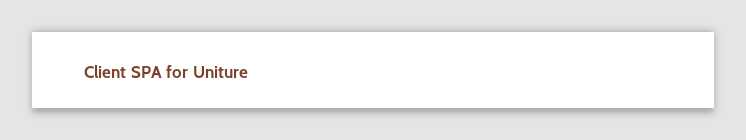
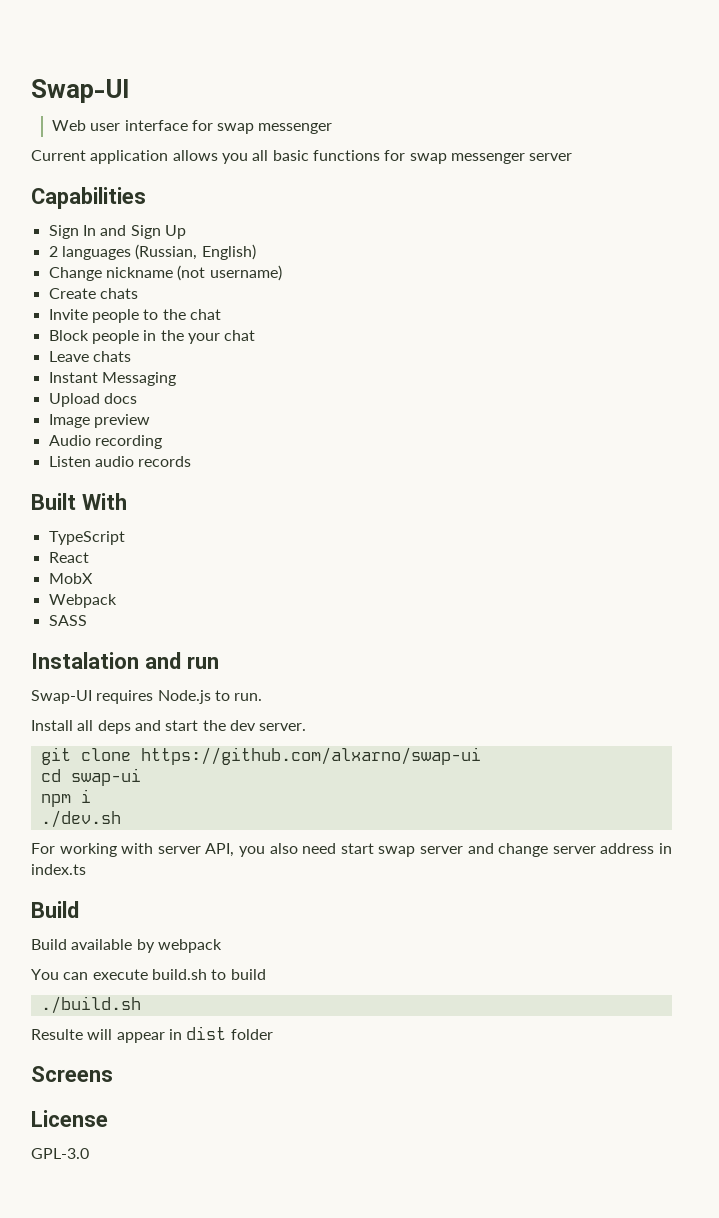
[84,65,248,78] Client SPA for Uniture -> [31,79,129,103] [51,120,333,134] [31,150,573,164] [31,187,146,209] [48,225,186,239] [48,244,256,260] [48,265,282,281] [48,288,138,299] [48,309,221,323] [48,330,256,344] [48,351,131,362] [48,372,176,386] [48,393,137,407] [48,414,150,428] [48,435,162,449] [48,456,192,467] [31,493,127,510] [48,531,125,545] [48,552,89,563] [48,573,93,584] [48,594,117,608] [48,615,87,626] [31,652,219,669] [31,690,263,704] [31,720,307,734] [40,747,481,765] [40,768,141,786] [40,789,91,807] [40,810,121,828] [31,843,673,857] [31,864,86,875] [31,901,79,918] [31,939,222,953] [31,969,266,980] [40,996,141,1014] [31,1026,273,1043] [31,1066,113,1082] [31,1110,108,1127] [31,1148,89,1159] Swap-UI // Web user interface for swap messenger // Current application allows you all basic functions for swap messenger server // Capabilities // Sign In and Sign Up // 2 languages (Russian, English) // Change nickname (not username) // Create chats // Invite people to the chat // Block people in the your chat // Leave chats // Instant Messaging // Upload docs // Image preview // Audio recording // Listen audio records // Built With // TypeScript // React // MobX // Webpack // SASS // Instalation and run // Swap-UI requires Node.js to run. // Install all deps and start the dev server. // git clone https://github.com/alxarno/swap-ui // cd swap-ui // npm i // ./dev.sh // For working with server API, you also need start swap server and change server address in index.ts // Build // Build available by webpack // You can execute build.sh to build // ./build.sh // Resulte will appear in dist folder // Screens // License // GPL-3.0

